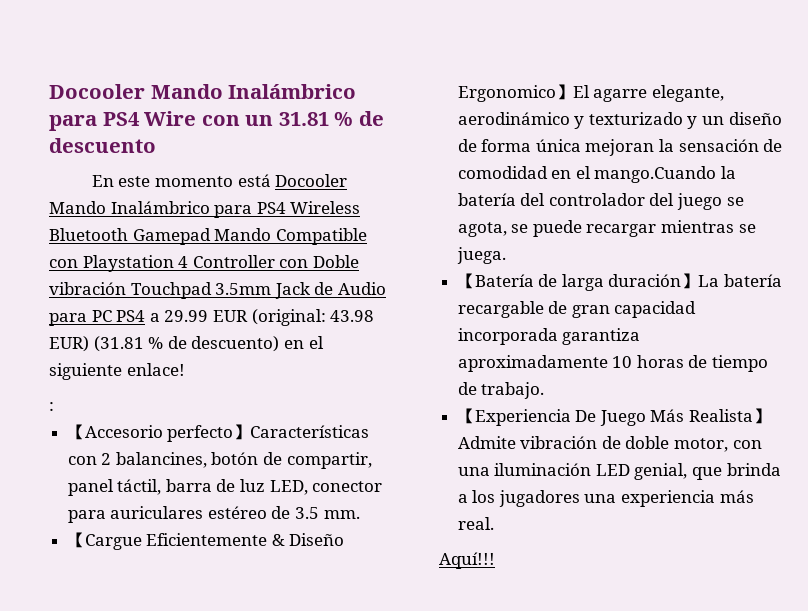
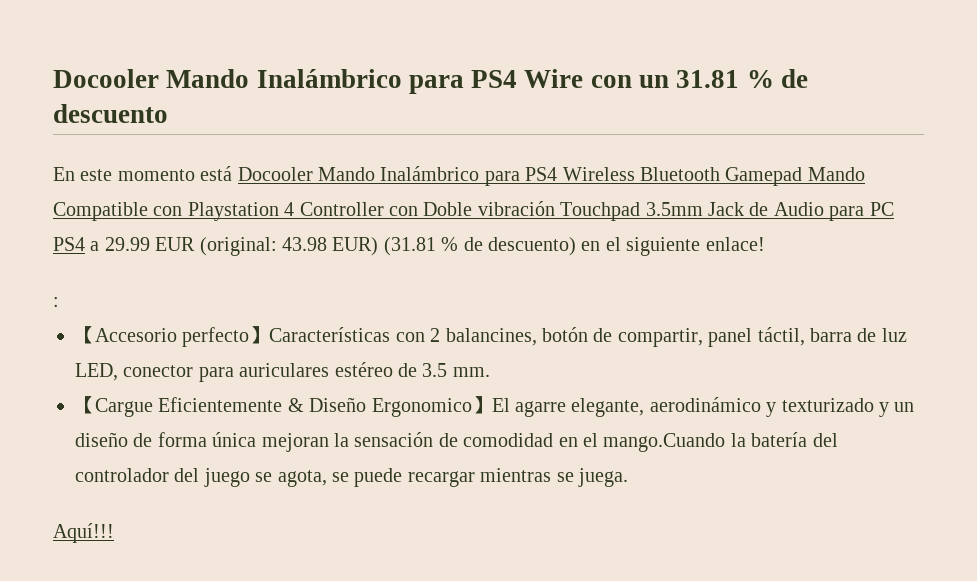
[457,273,783,291] [457,301,697,318] [457,328,641,345] [457,355,769,372] [457,382,545,399] [457,408,771,426] [457,436,762,452] [457,463,781,480] [457,490,754,507] [457,517,494,530] // 【Batería de larga duración】La batería recargable de gran capacidad incorporada garantiza aproximadamente 10 horas de tiempo de trabajo. // 【Experiencia De Juego Más Realista】Admite vibración de doble motor, con una iluminación LED genial, que brinda a los jugadores una experiencia más real. -> (628, 477) none

